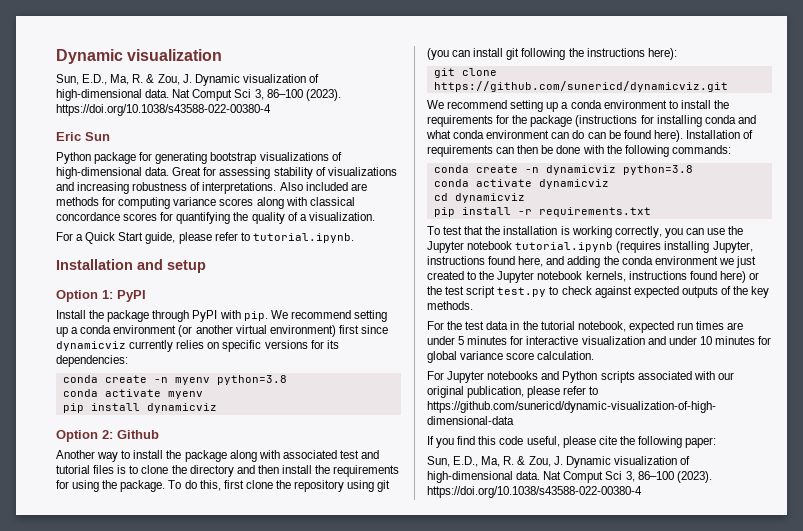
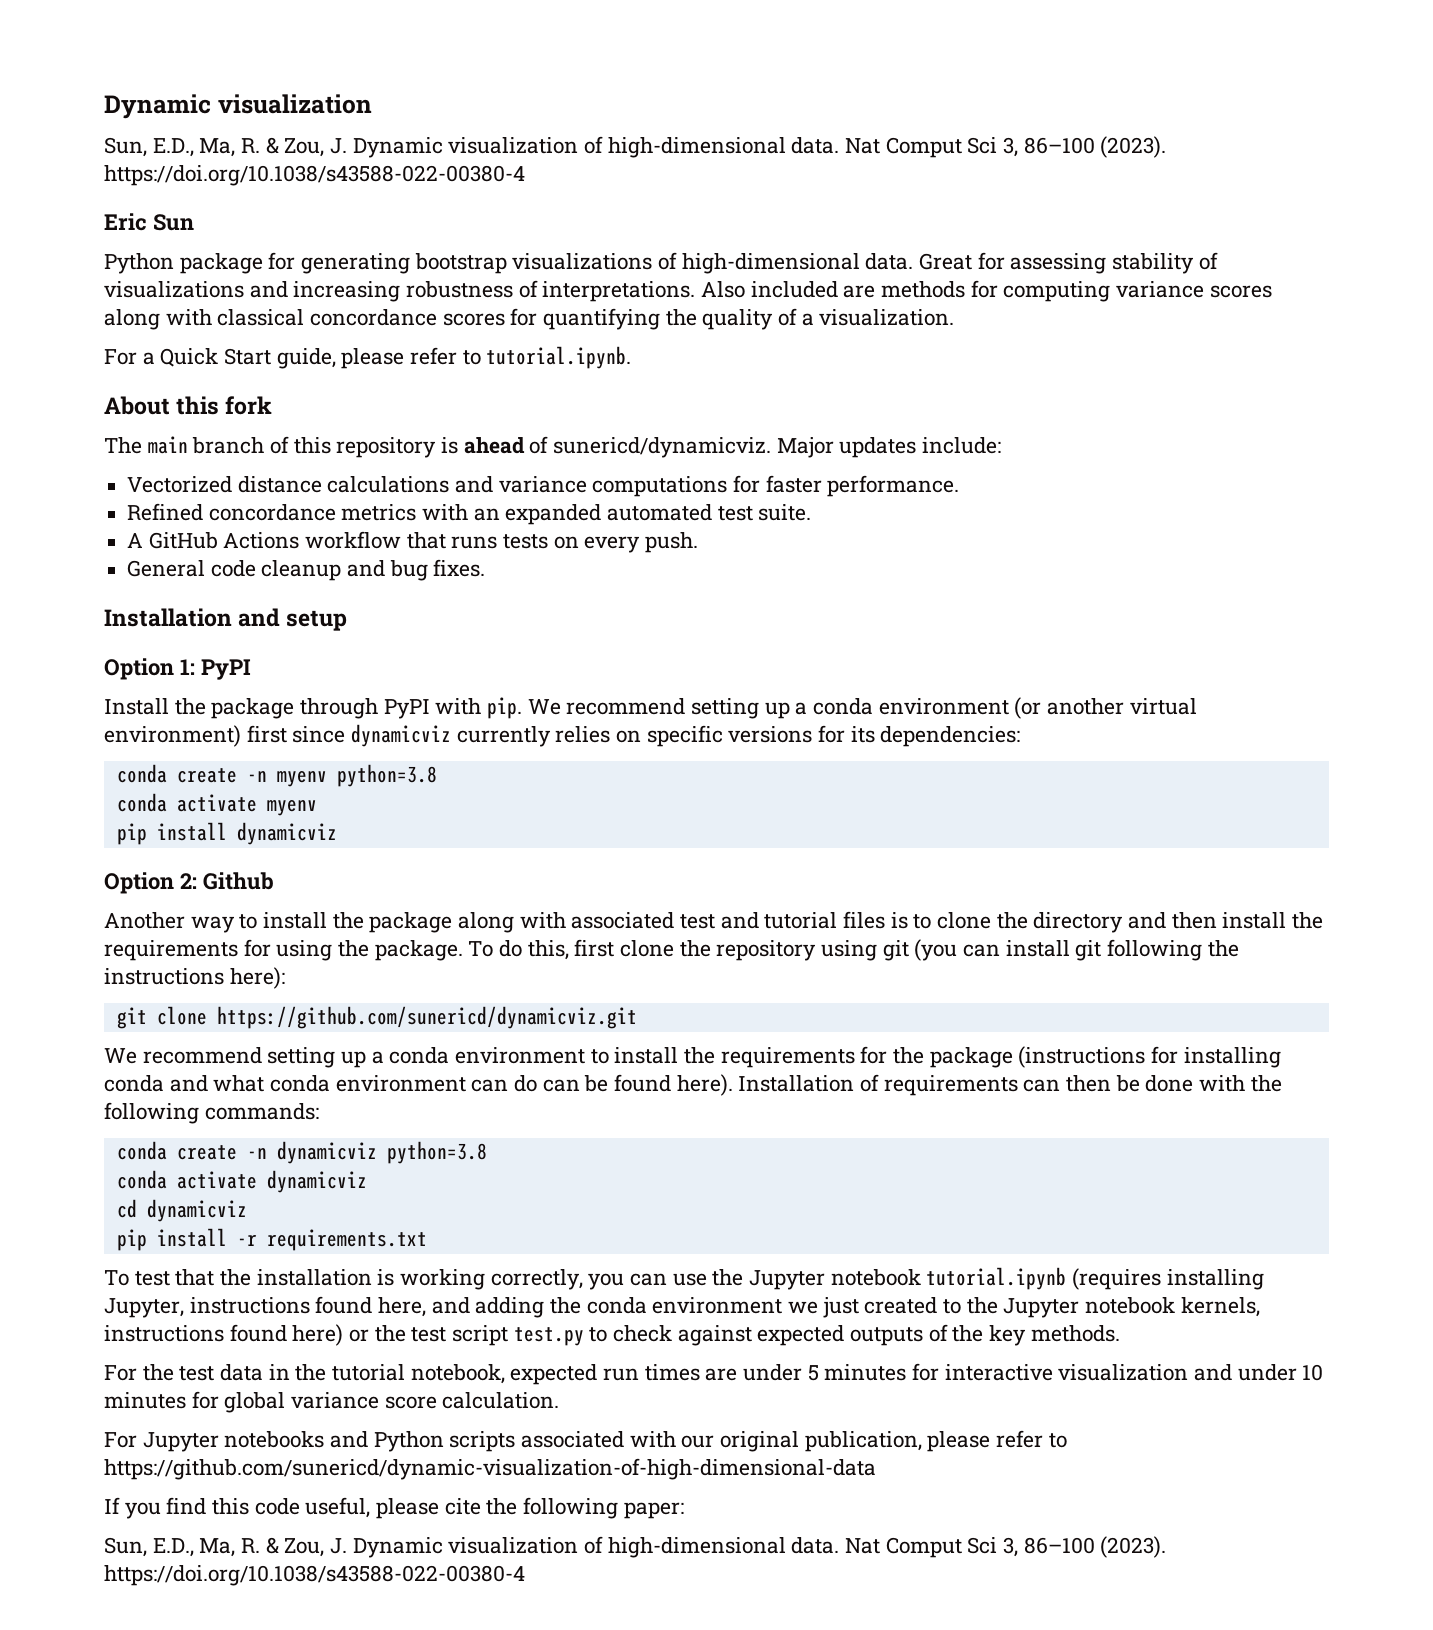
(354, 238) none -> [104,396,273,415] [104,436,1002,458] [127,475,960,497] [127,503,812,525] [127,531,699,553] [127,559,486,581] // About this fork // The main branch of this repository is ahead of sunericd/dynamicviz. Major updates include: // Vectorized distance calculations and variance computations for faster performance. // Refined concordance metrics with an expanded automated test suite. // A GitHub Actions workflow that runs tests on every push. // General code cleanup and bug fixes.

